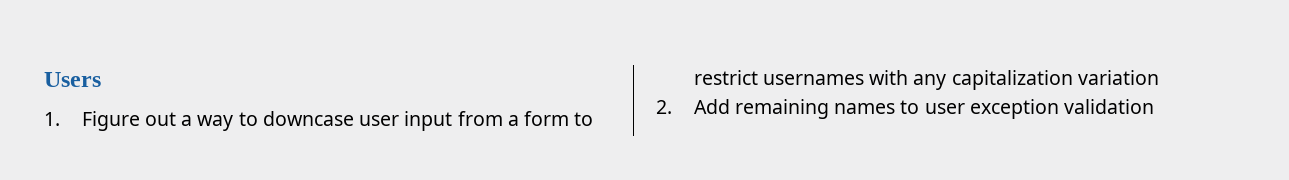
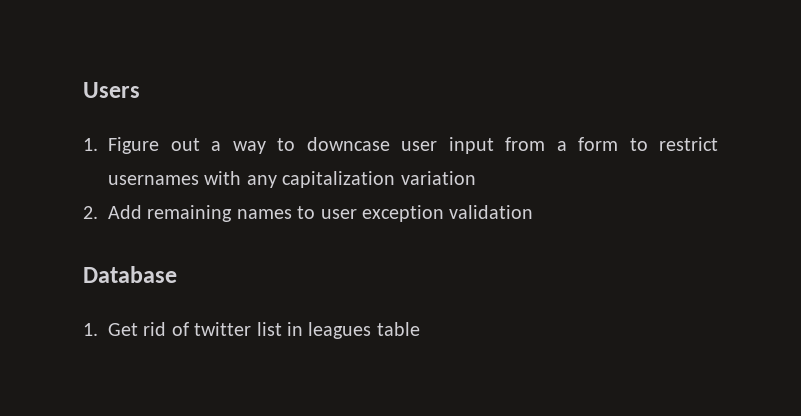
(1155, 106) none -> [83,266,177,283] [83,322,420,339] // Database // 1. Get rid of twitter list in leagues table

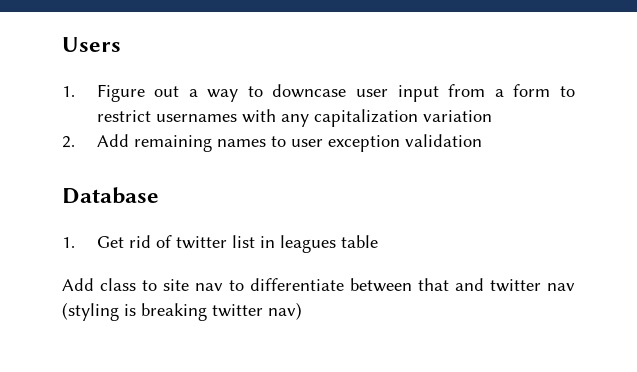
(420, 329) none -> [62,278,575,292] [62,302,302,321] // Add class to site nav to differentiate between that and twitter nav (styling is breaking twitter nav)

